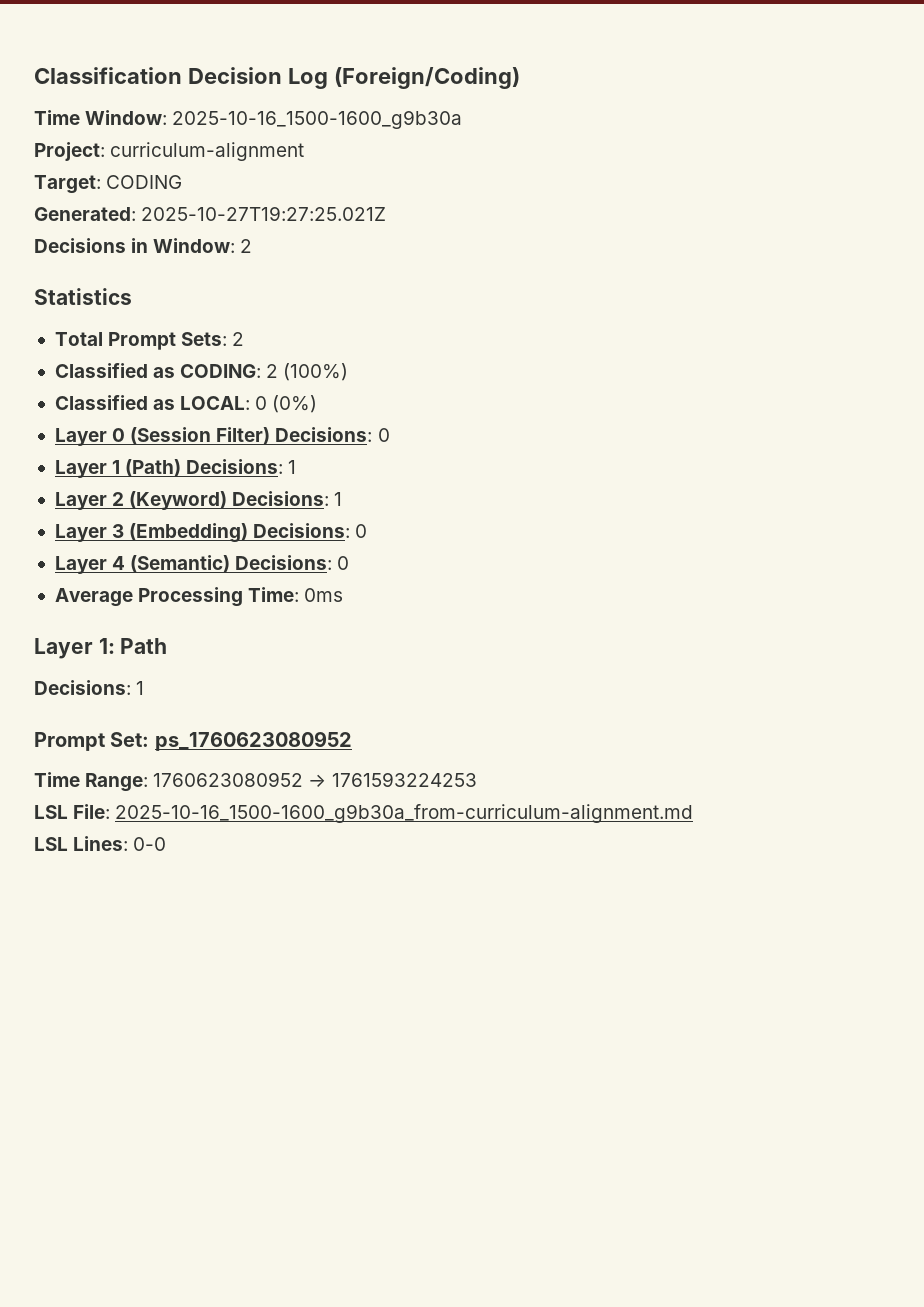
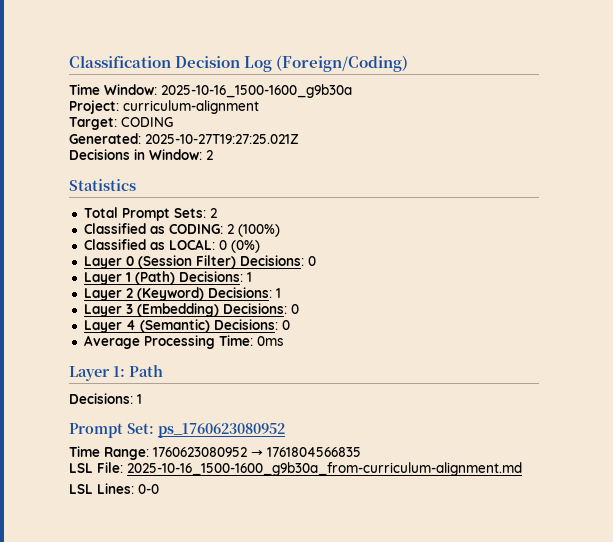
[331,772,477,787] 1761593224253 -> [267,447,361,457] 1761804566835

